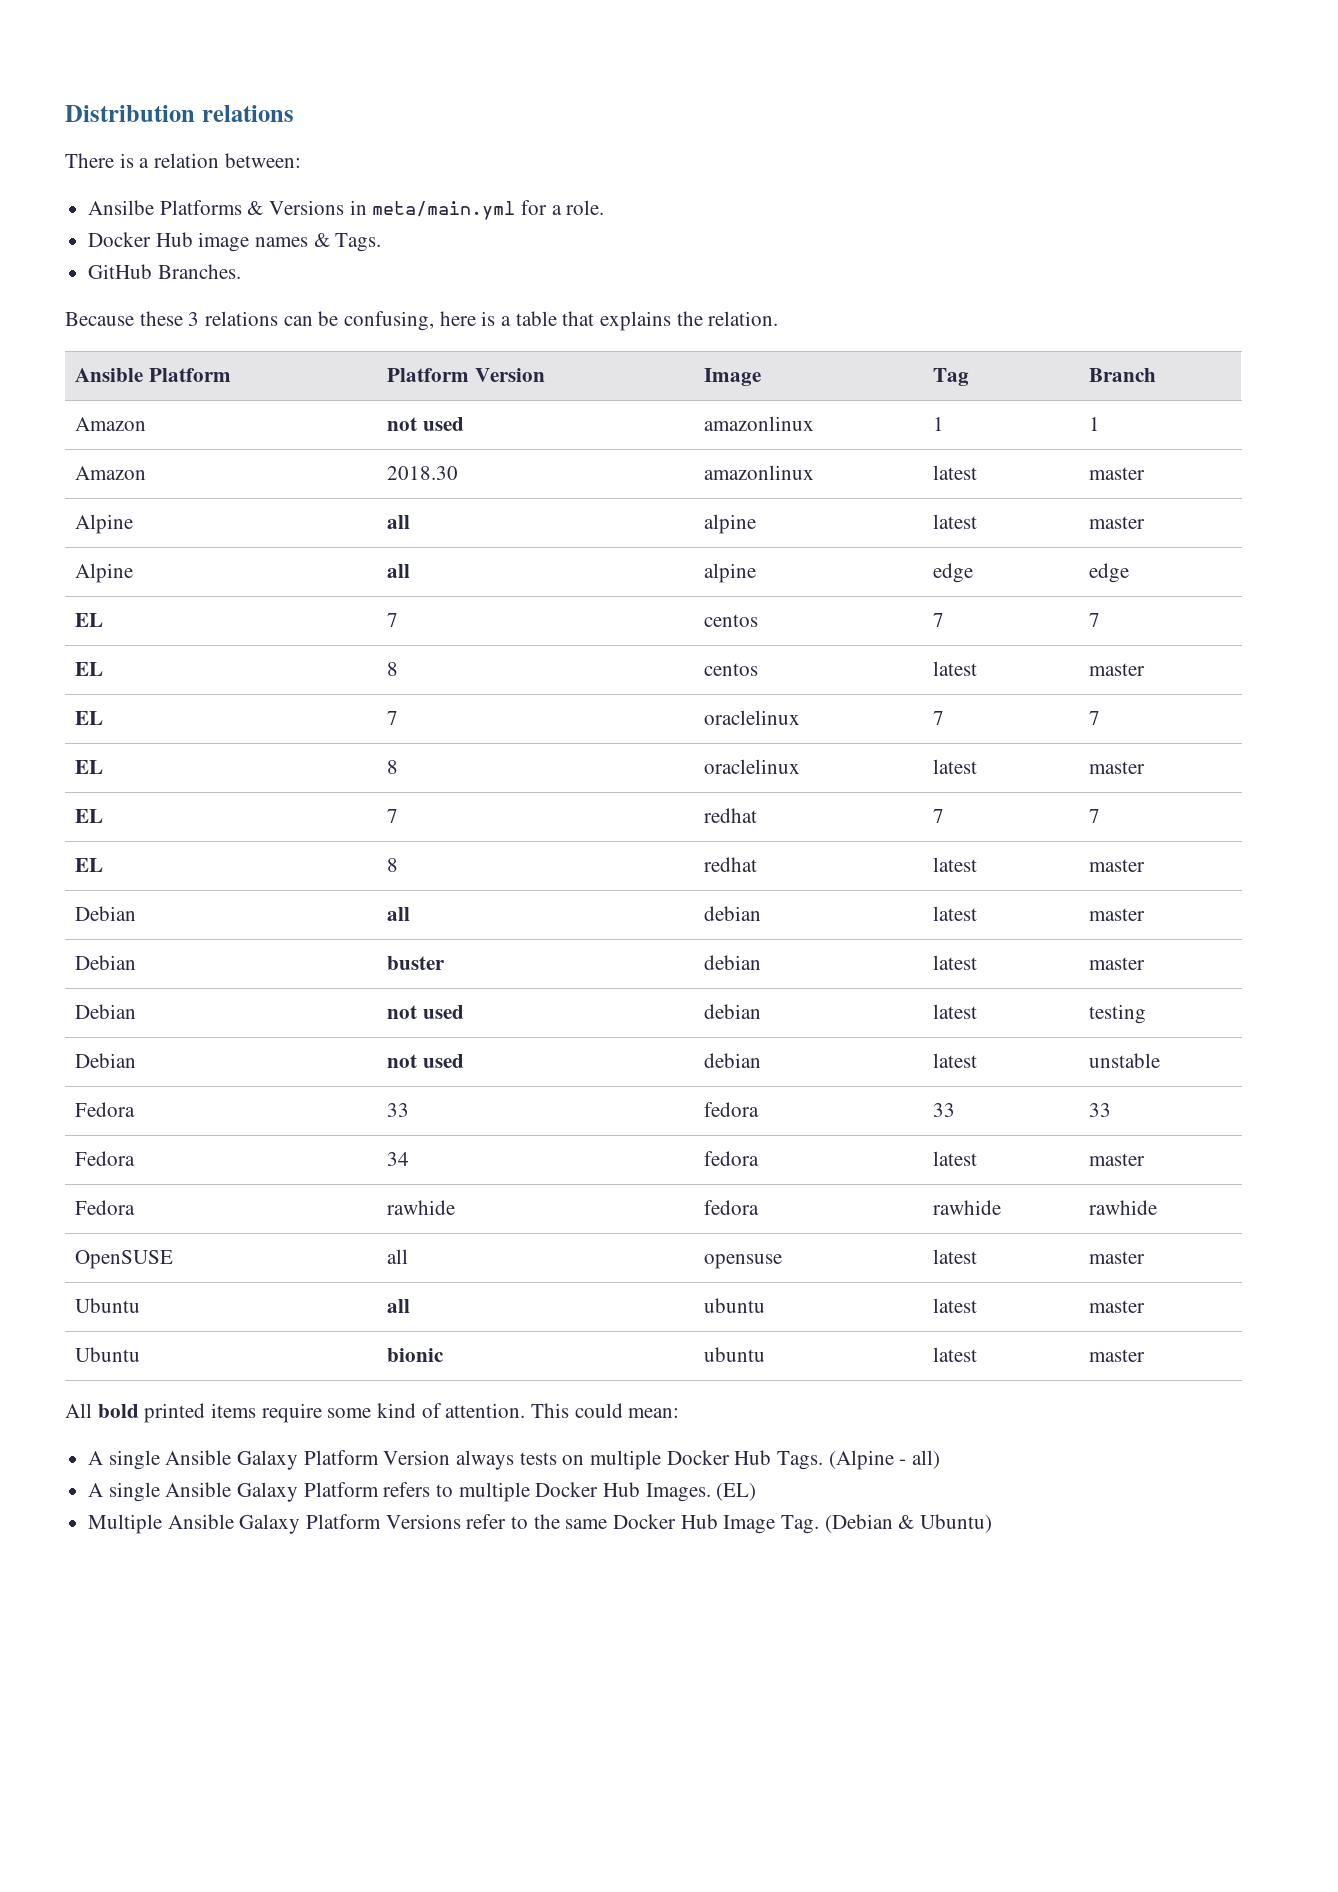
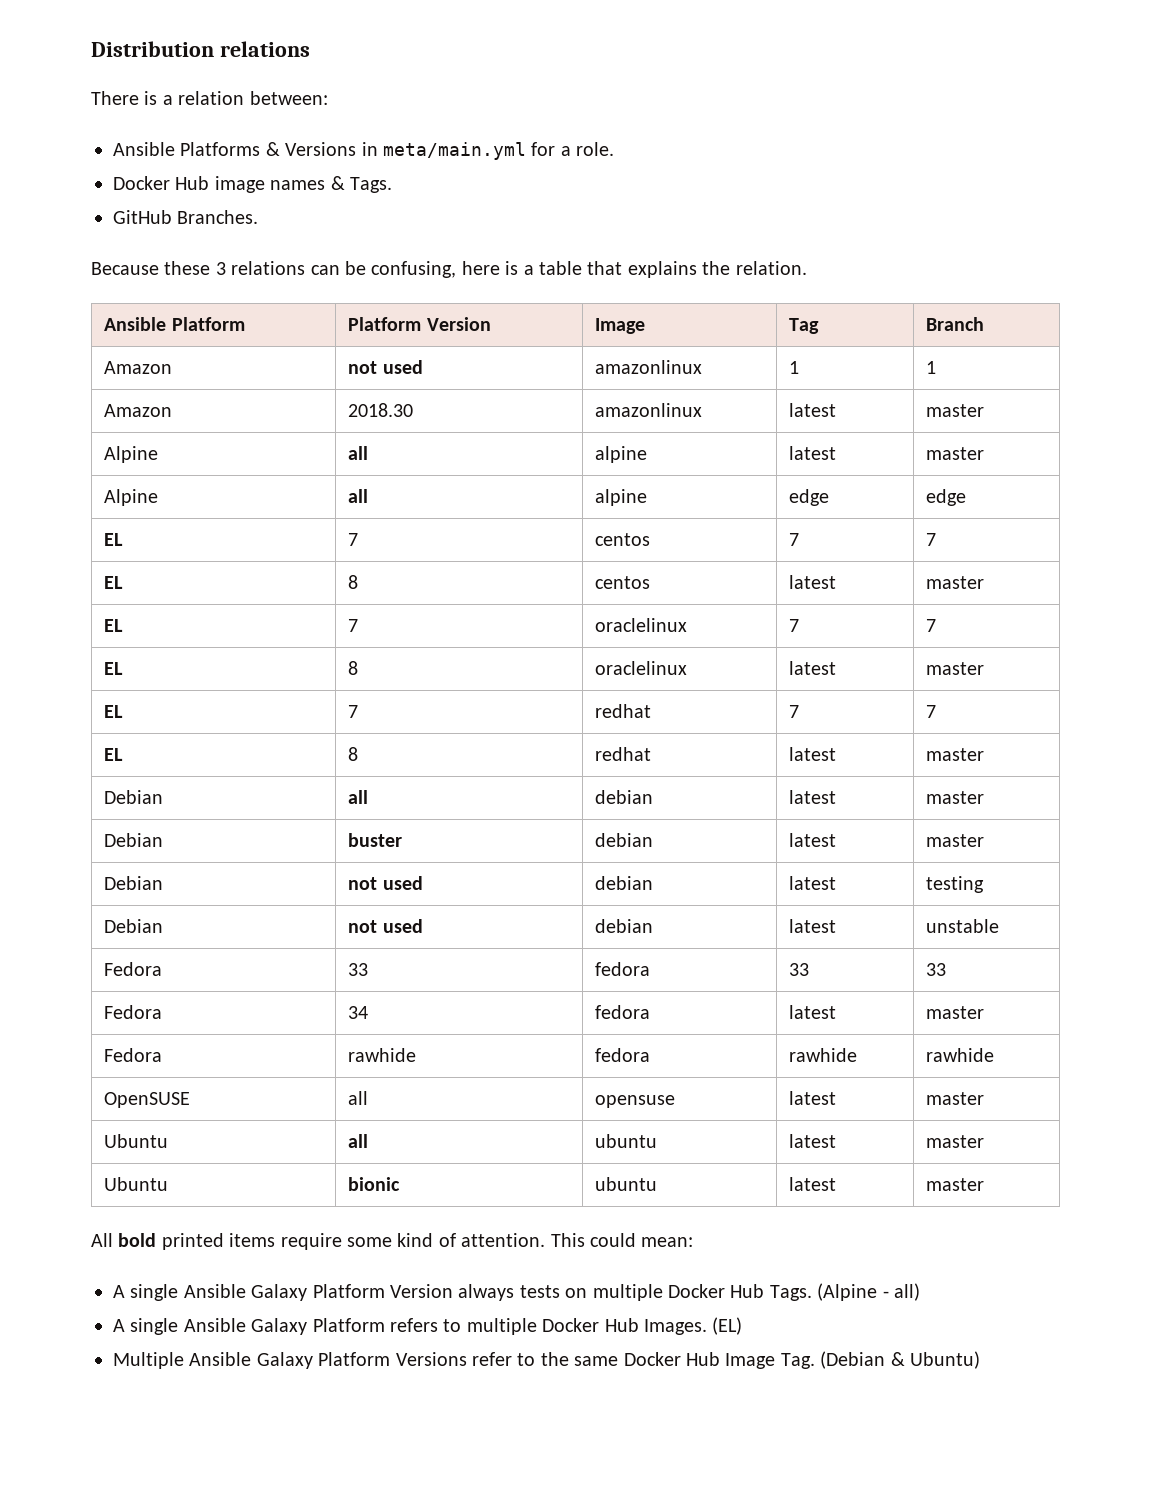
[88,200,155,215] Ansilbe -> [113,142,175,156] Ansible

